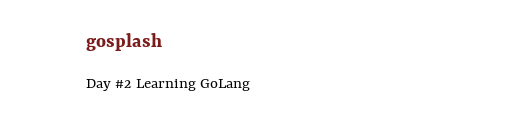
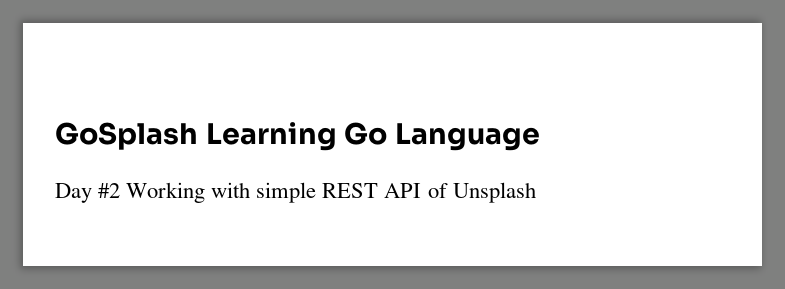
[86,33,162,51] [86,79,251,91] gosplash // Day #2 Learning GoLang -> [55,122,541,151] [55,182,536,203] GoSplash Learning Go Language // Day #2 Working with simple REST API of Unsplash

